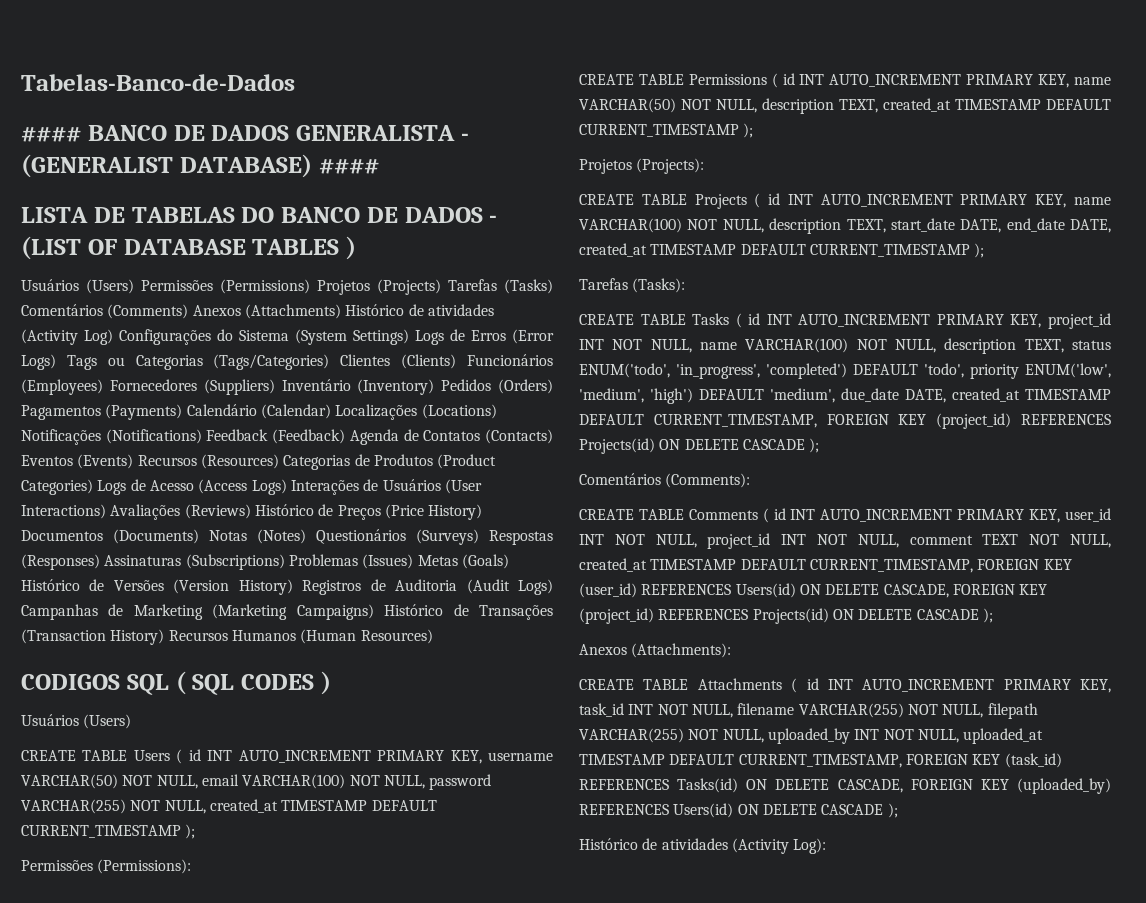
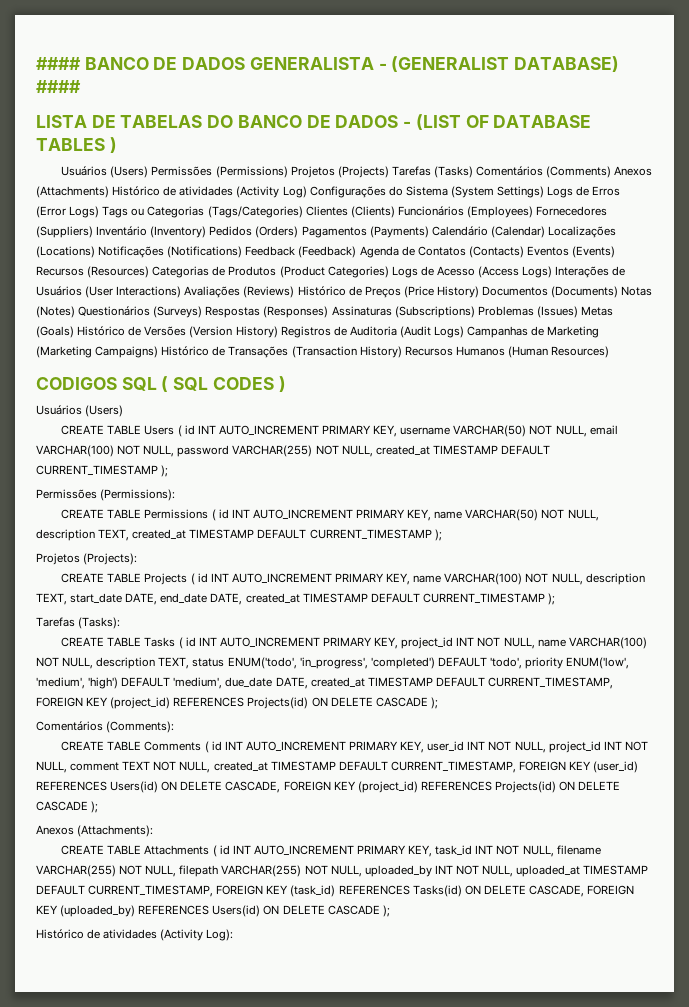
[21,74,295,91] Tabelas-Banco-de-Dados // -> (36, 63) none

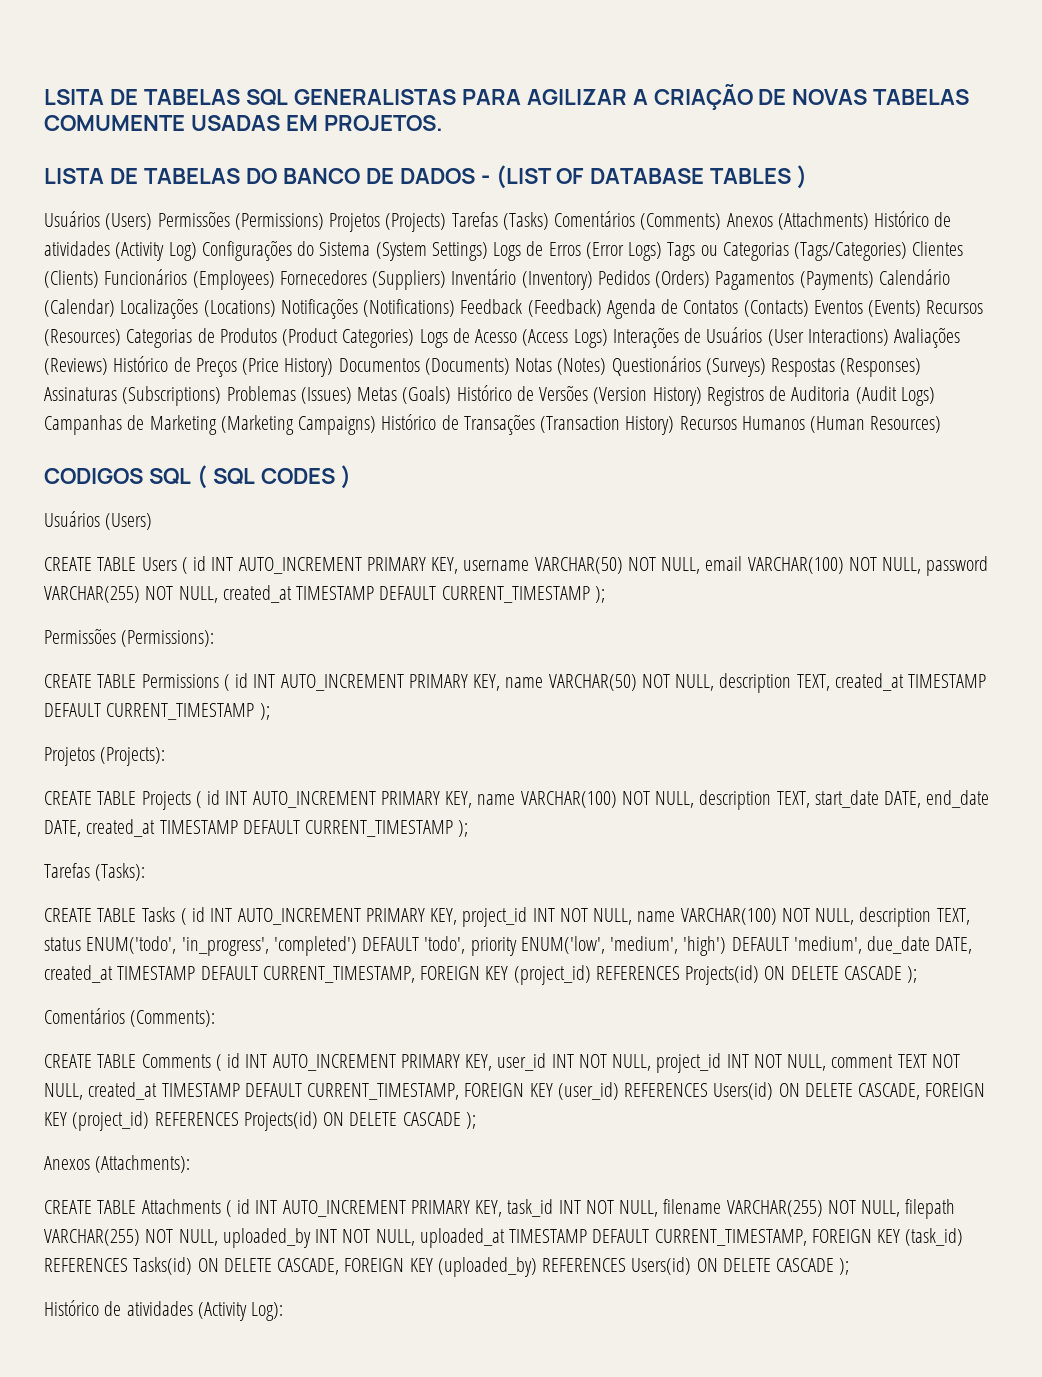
[36,56,620,72] [36,80,81,93] #### BANCO DE DADOS GENERALISTA - (GENERALIST DATABASE) #### -> [44,84,970,110] [44,115,443,131] LSITA DE TABELAS SQL GENERALISTAS PARA AGILIZAR A CRIAÇÃO DE NOVAS TABELAS COMUMENTE USADAS EM PROJETOS.

